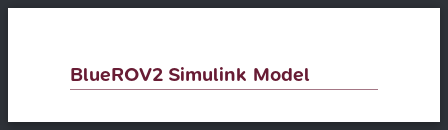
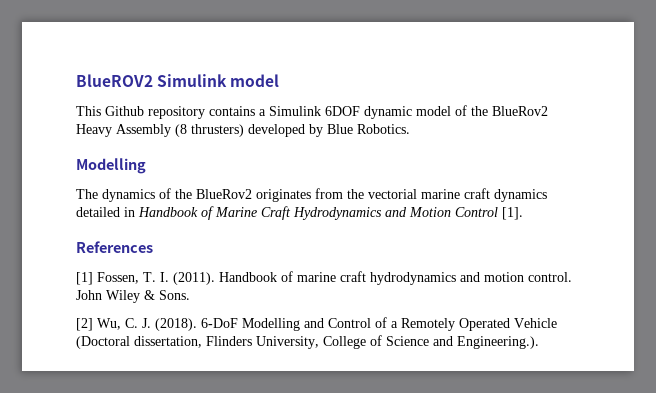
[252,68,310,82] Model -> [230,74,280,87] [76,105,548,119] [76,124,410,137] [76,158,146,174] [76,188,547,202] [76,206,523,220] [76,241,153,253] [76,271,572,285] [76,290,190,303] [76,317,557,331] [76,335,539,349] model // This Github repository contains a Simulink 6DOF dynamic model of the BlueRov2 Heavy Assembly (8 thrusters) developed by Blue Robotics. // Modelling // The dynamics of the BlueRov2 originates from the vectorial marine craft dynamics detailed in Handbook of Marine Craft Hydrodynamics and Motion Control [1]. // References // [1] Fossen, T. I. (2011). Handbook of marine craft hydrodynamics and motion control. John Wiley & Sons. // [2] Wu, C. J. (2018). 6-DoF Modelling and Control of a Remotely Operated Vehicle (Doctoral dissertation, Flinders University, College of Science and Engineering.).

